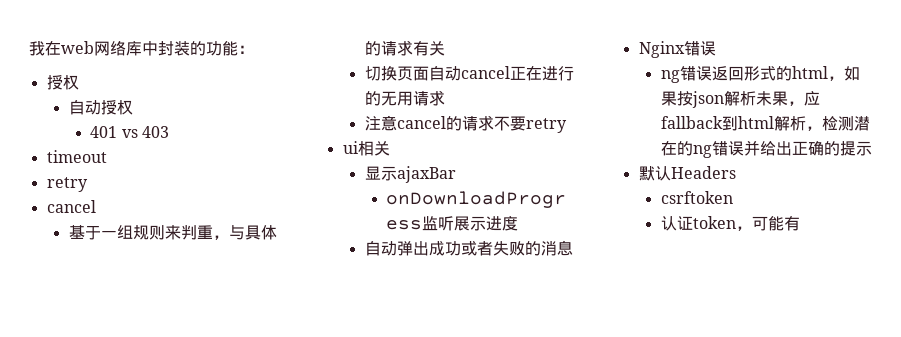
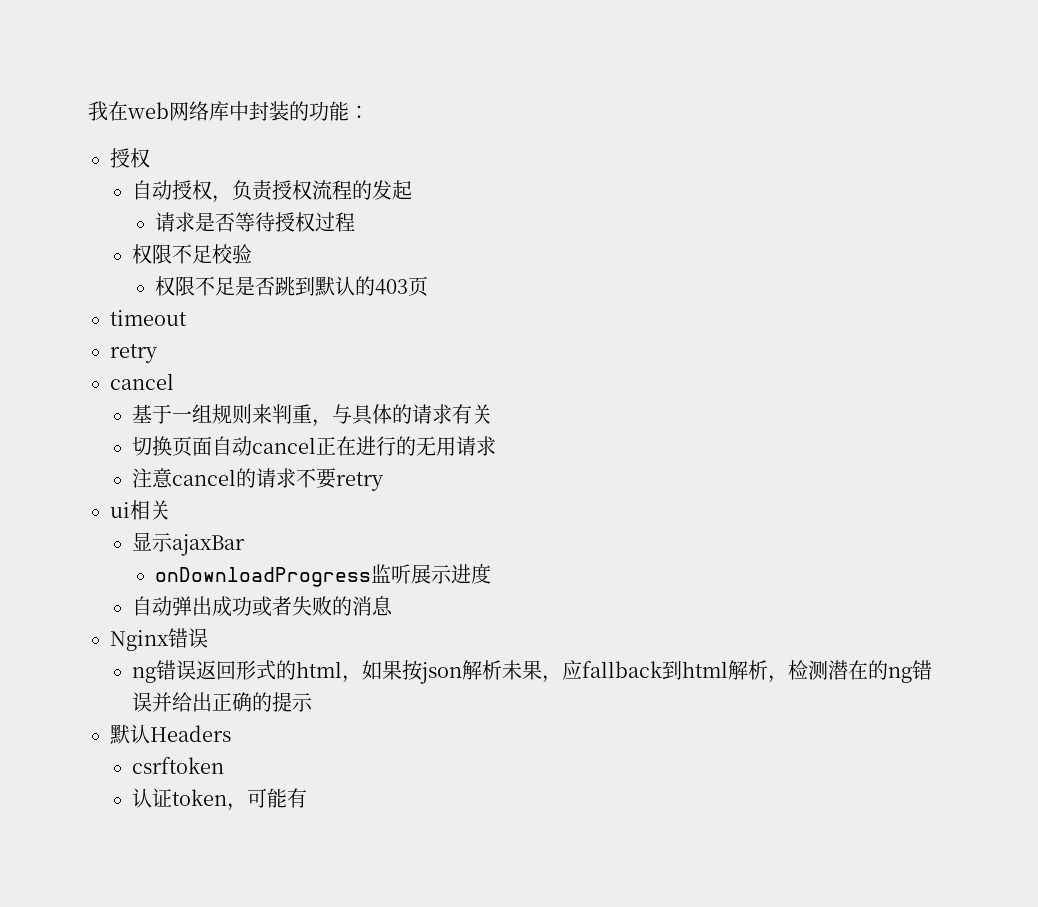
[90,126,138,138] // 401 vs -> [212,180,413,203] [154,212,355,232] [132,244,253,264] [154,276,375,296] ，负责授权流程的发起 // 请求是否等待授权过程 // 权限不足校验 // 权限不足是否跳到默认的
(170, 132) none -> [407,276,428,296] 页

